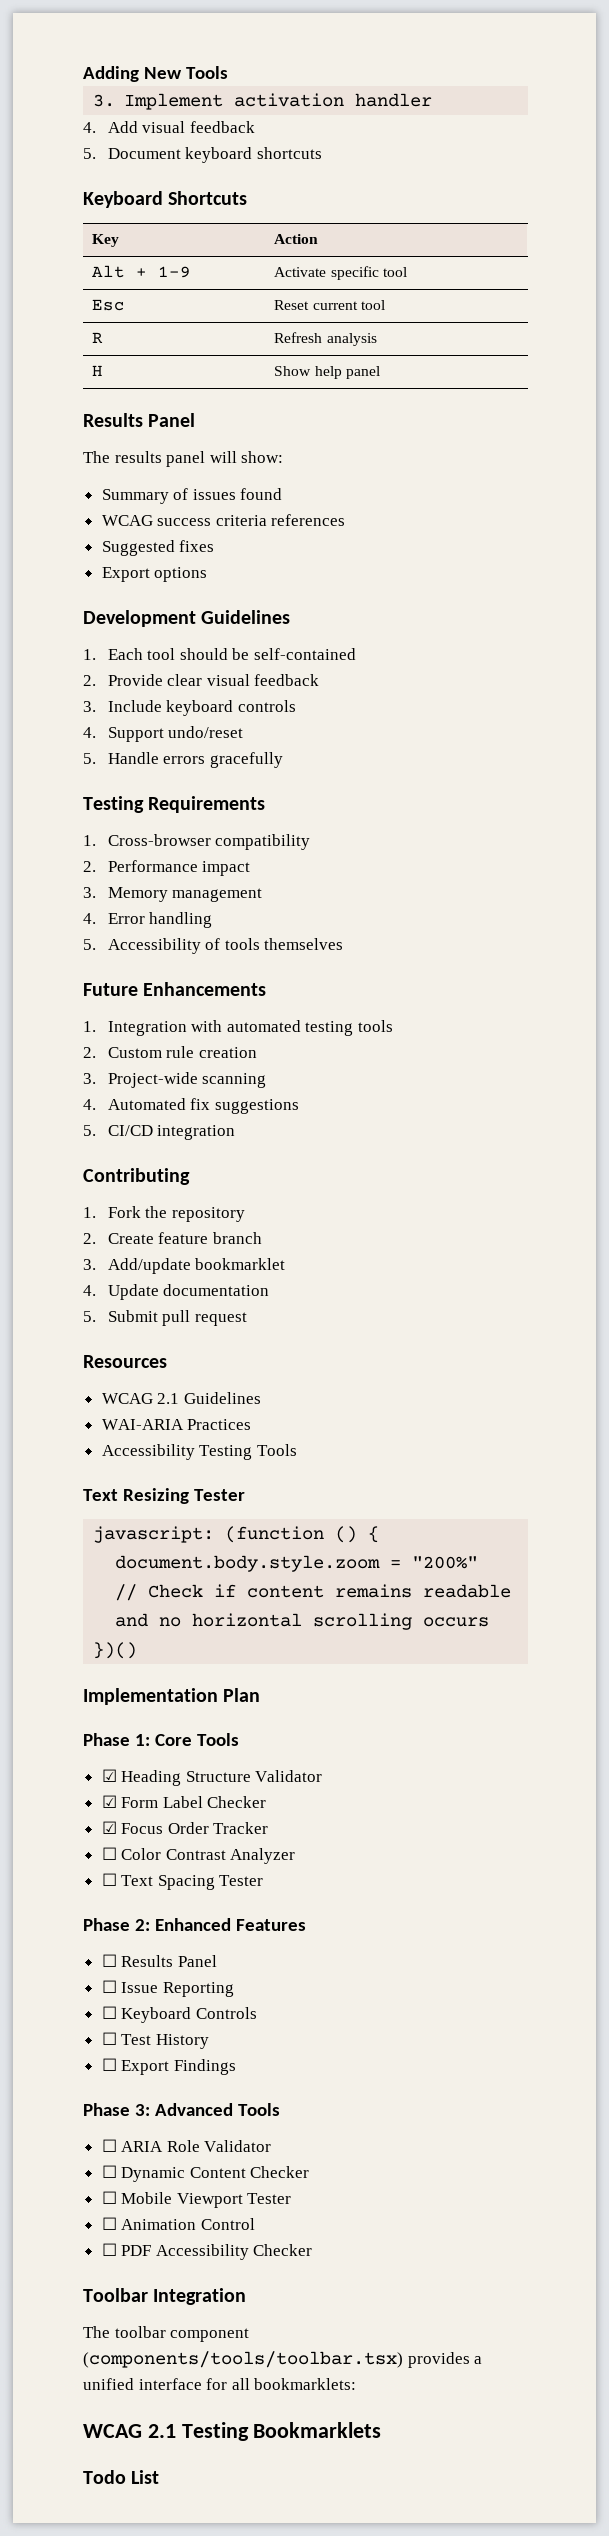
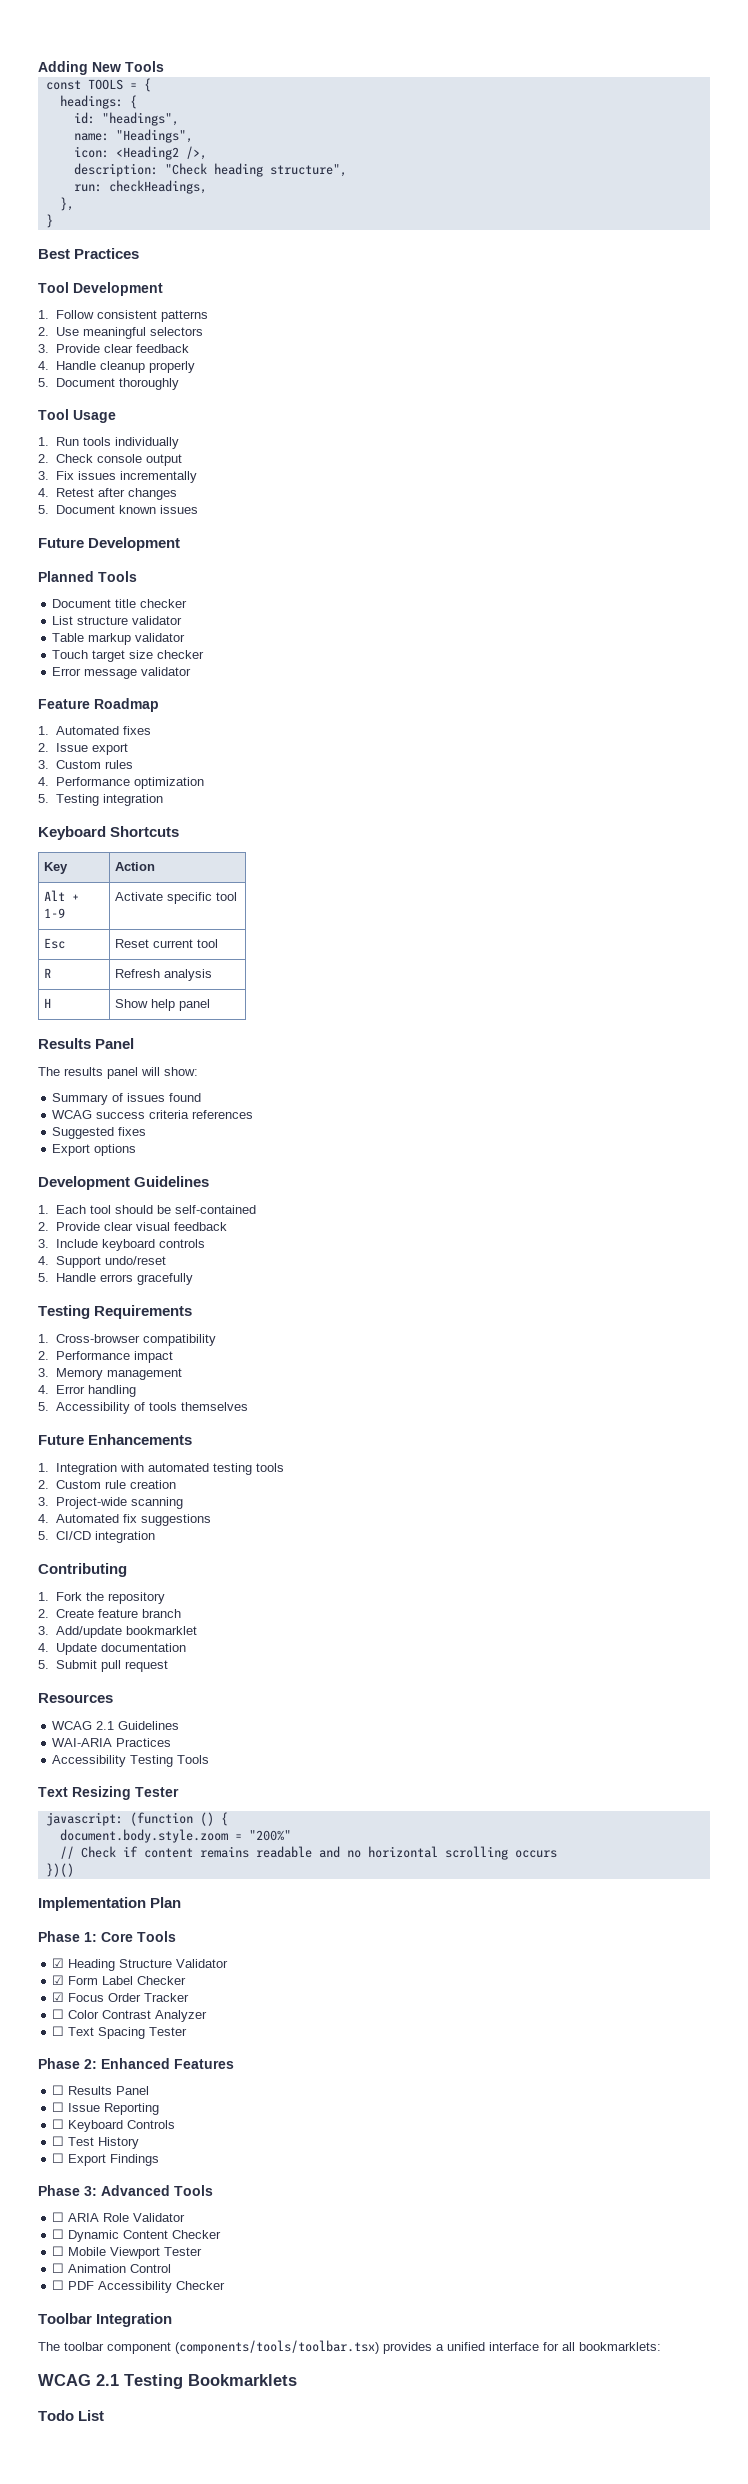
[93,93,432,110] [83,121,255,133] [83,147,322,163] 3. Implement activation handler // 4. Add visual feedback // 5. Document keyboard shortcuts -> [45,78,151,92] [59,95,137,109] [73,112,179,126] [73,129,193,143] [73,146,207,160] [73,163,347,177] [73,180,207,194] [59,197,74,211] [45,214,53,228] [38,248,140,259] [38,282,163,296] [38,310,208,322] [38,327,203,339] [38,344,189,353] [38,361,195,373] [38,378,179,390] [38,409,116,423] [38,437,179,449] [38,454,182,466] [38,471,197,483] [38,488,177,500] [38,505,198,514] [38,537,181,551] [38,571,137,582] [52,599,188,608] [52,616,183,625] [52,633,186,645] [52,650,205,662] [52,667,192,679] [38,698,159,712] [38,726,151,735] [38,743,128,755] [38,760,133,769] [38,777,204,789] [38,794,163,806] const TOOLS = { // headings: { // id: "headings", // name: "Headings", // icon: <Heading2 />, // description: "Check heading structure", // run: checkHeadings, // }, // } // Best Practices // Tool Development // 1. Follow consistent patterns // 2. Use meaningful selectors // 3. Provide clear feedback // 4. Handle cleanup properly // 5. Document thoroughly // Tool Usage // 1. Run tools individually // 2. Check console output // 3. Fix issues incrementally // 4. Retest after changes // 5. Document known issues // Future Development // Planned Tools // Document title checker // List structure validator // Table markup validator // Touch target size checker // Error message validator // Feature Roadmap // 1. Automated fixes // 2. Issue export // 3. Custom rules // 4. Performance optimization // 5. Testing integration

